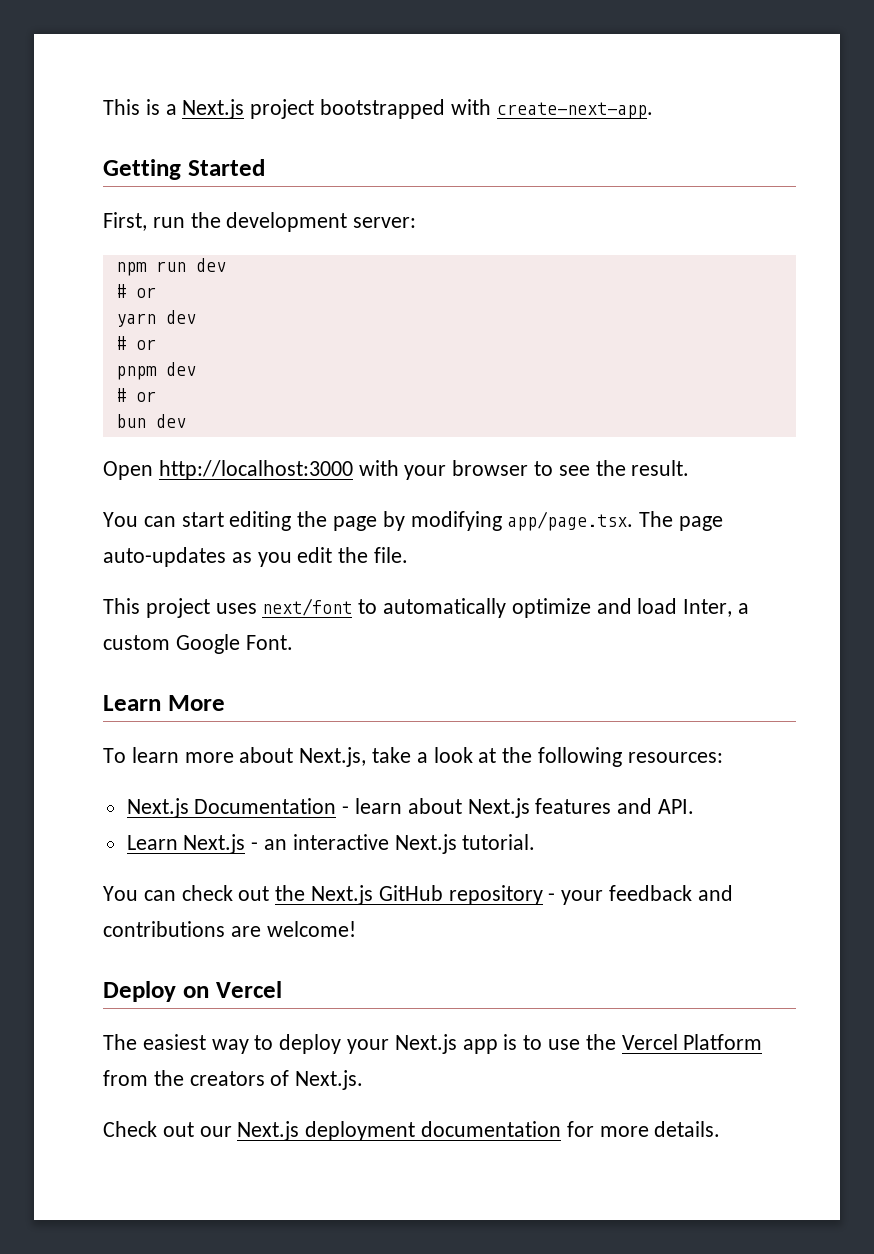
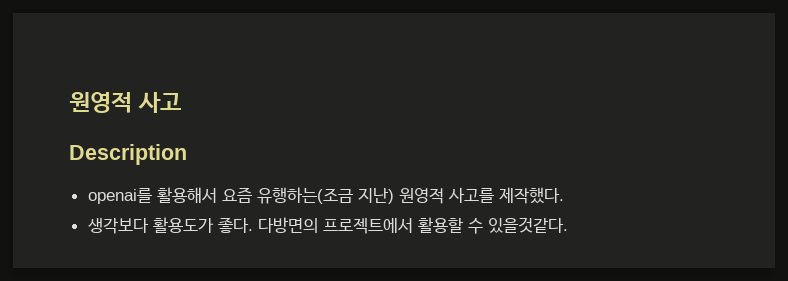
[103,99,653,119] [103,159,265,180] [103,212,417,232] [115,258,226,276] [115,284,156,298] [115,310,196,327] [115,336,156,350] [115,362,196,380] [115,388,156,402] [115,414,186,428] [103,460,690,480] [103,511,724,531] [103,547,409,567] [103,598,750,618] [103,634,293,654] [103,695,225,711] [103,747,723,767] [126,798,695,818] [126,834,536,854] [103,885,733,905] [103,921,356,937] [103,981,282,1002] [103,1034,763,1054] [103,1070,364,1090] [103,1121,721,1141] This is a Next.js project bootstrapped with create-next-app. // Getting Started // First, run the development server: // npm run dev // # or // yarn dev // # or // pnpm dev // # or // bun dev // Open http://localhost:3000 with your browser to see the result. // You can start editing the page by modifying app/page.tsx. The page auto-updates as you edit the file. // This project uses next/font to automatically optimize and load Inter, a custom Google Font. // Learn More // To learn more about Next.js, take a look at the following resources: // Next.js Documentation - learn about Next.js features and API. // Learn Next.js - an interactive Next.js tutorial. // You can check out the Next.js GitHub repository - your feedback and contributions are welcome! // Deploy on Vercel // The easiest way to deploy your Next.js app is to use the Vercel Platform from the creators of Next.js. // Check out our Next.js deployment documentation for more details. -> [69,92,181,113] [69,144,187,165] [87,187,564,204] [87,217,568,234] 원영적 사고 // Description // openai를 활용해서 요즘 유행하는(조금 지난) 원영적 사고를 제작했다. // 생각보다 활용도가 좋다. 다방면의 프로젝트에서 활용할 수 있을것같다.

